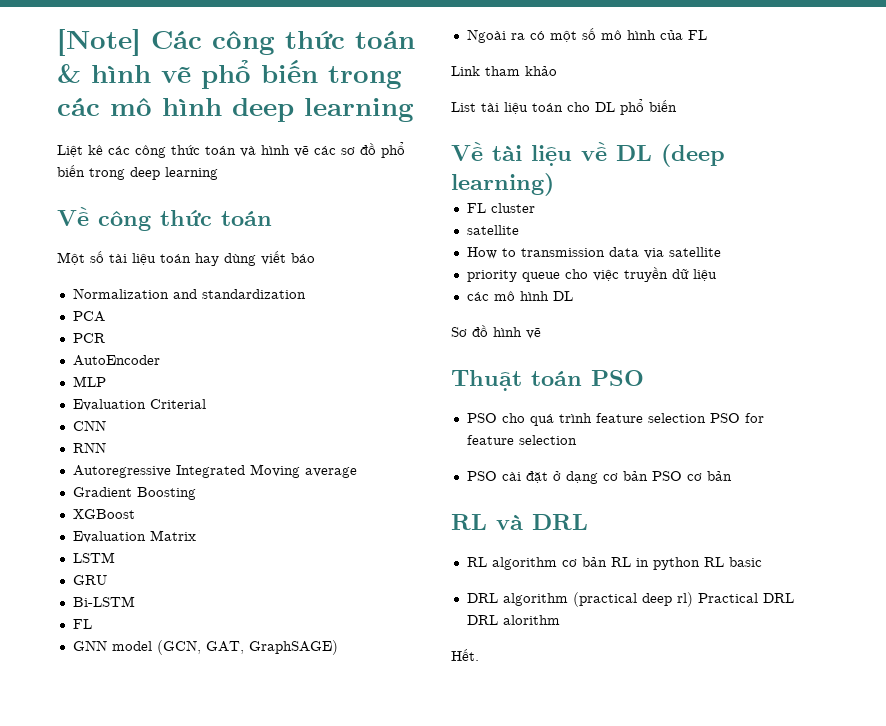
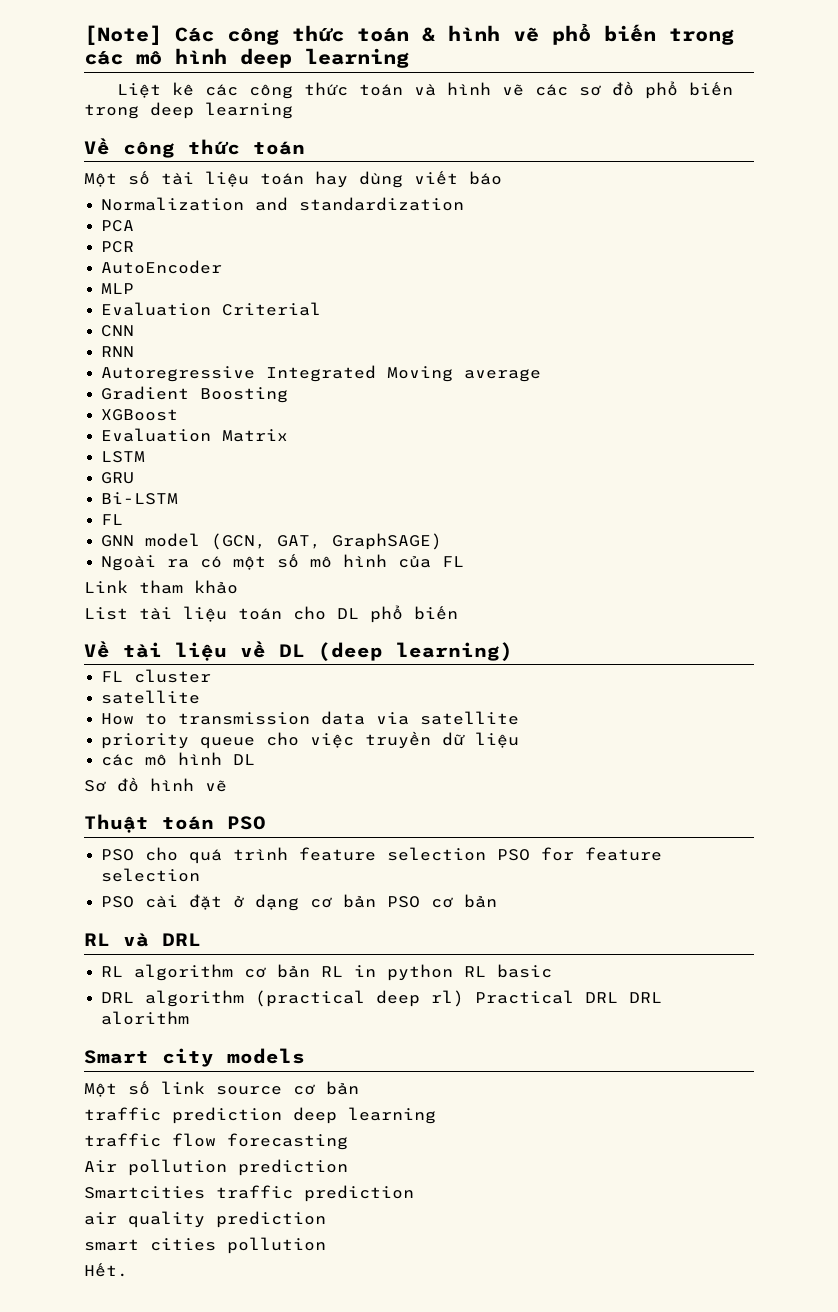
(560, 620) none -> [84,1048,305,1067] [84,1081,359,1097] [84,1107,436,1124] [84,1133,348,1150] [84,1159,348,1176] [84,1185,414,1202] [84,1211,326,1228] [84,1237,326,1254] // Smart city models // Một số link source cơ bản // traffic prediction deep learning // traffic flow forecasting // Air pollution prediction // Smartcities traffic prediction // air quality prediction // smart cities pollution

